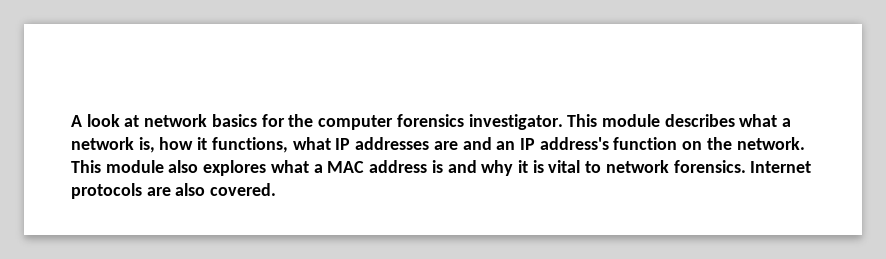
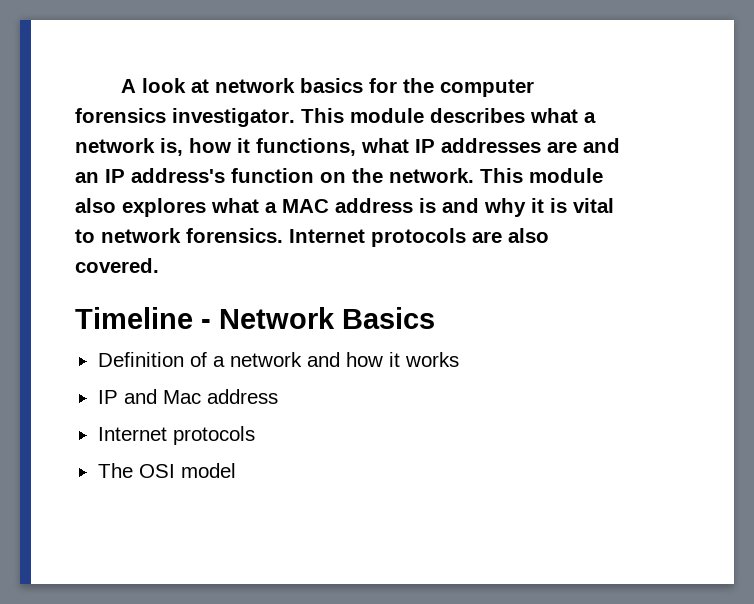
(277, 189) none -> [75,307,435,329] [97,352,459,367] [97,389,278,404] [97,426,255,445] [97,463,236,478] // Timeline - Network Basics // Definition of a network and how it works // IP and Mac address // Internet protocols // The OSI model

